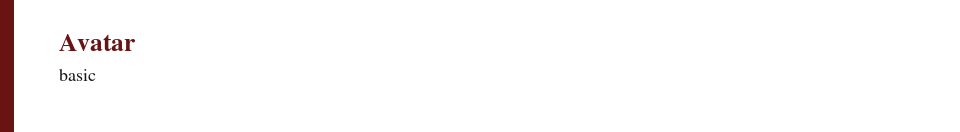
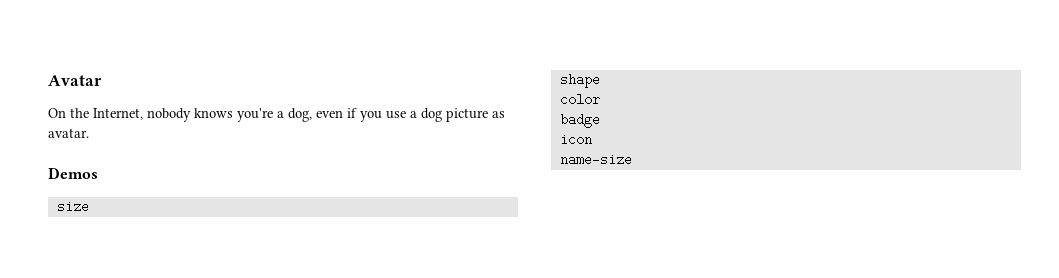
[59,69,96,81] basic -> [48,108,505,122] [48,128,89,138] [48,167,98,179] [56,200,89,213] [559,73,600,88] [559,93,600,106] [559,113,600,128] [559,133,592,146] [559,153,632,166] On the Internet, nobody knows you're a dog, even if you use a dog picture as avatar. // Demos // size // shape // color // badge // icon // name-size

